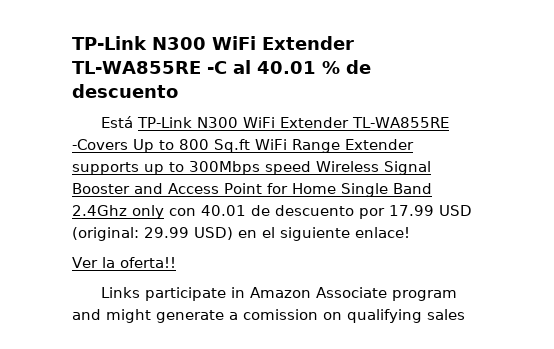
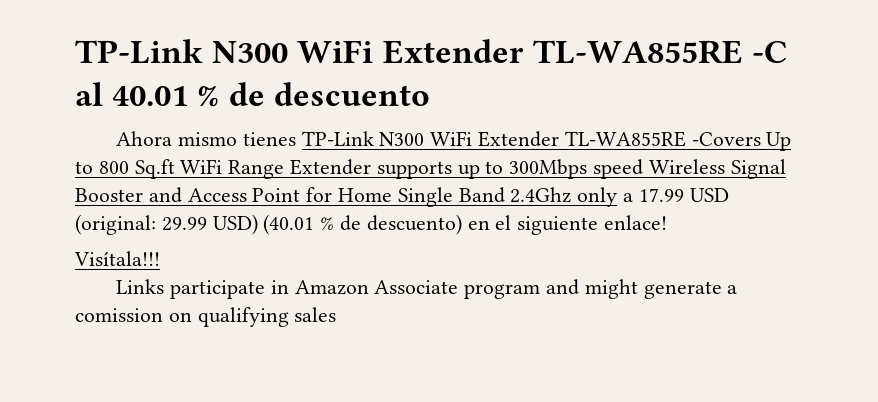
[101,116,134,128] Está -> [116,131,296,146] Ahora mismo tienes
[169,205,385,219] con 40.01 de descuento por -> [623,193,634,202] a
(233, 233) none -> [263,214,462,235] (40.01 % de descuento)
[72,257,176,268] Ver la oferta!! -> [74,251,160,266] Visítala!!!

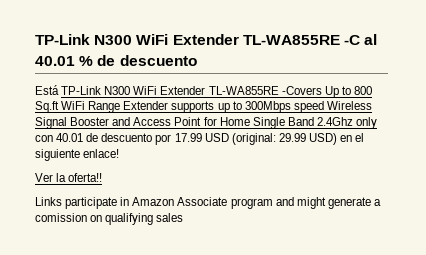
[116,131,296,146] Ahora mismo tienes -> [35,85,59,95] Está
[623,193,634,202] a -> [35,133,172,145] con 40.01 de descuento por
[263,214,462,235] (40.01 % de descuento) -> (337, 139) none
[74,251,160,266] Visítala!!! -> [35,173,103,182] Ver la oferta!!

